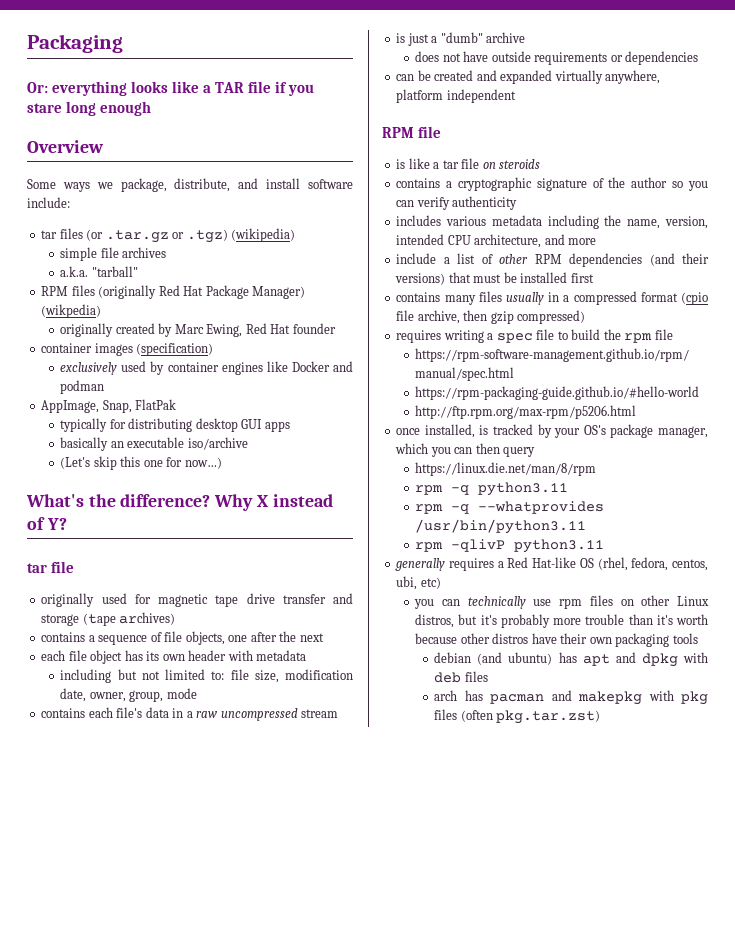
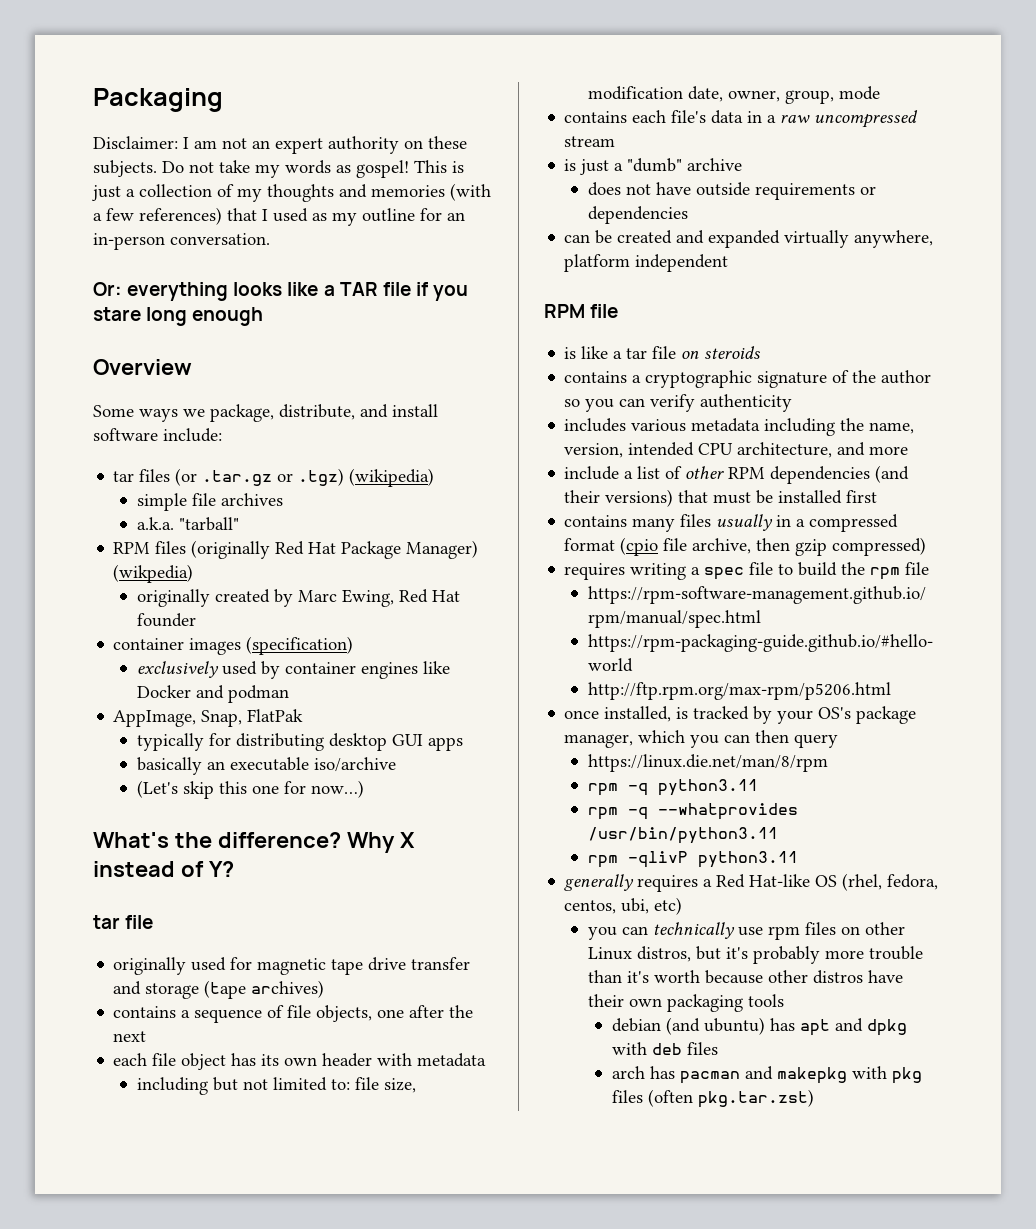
(123, 43) none -> [93,136,467,154] [93,160,464,178] [92,183,491,202] [93,207,465,226] [93,233,270,250] // Disclaimer: I am not an expert authority on these subjects. Do not take my words as gospel! This is just a collection of my thoughts and memories (with a few references) that I used as my outline for an in-person conversation.

